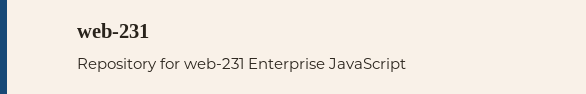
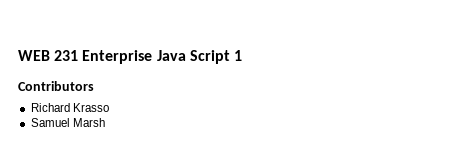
[77,23,149,38] [77,58,407,72] web-231 // Repository for web-231 Enterprise JavaScript -> [18,50,242,64] [18,81,94,91] [30,103,109,112] [30,118,105,127] WEB 231 Enterprise Java Script 1 // Contributors // Richard Krasso // Samuel Marsh

